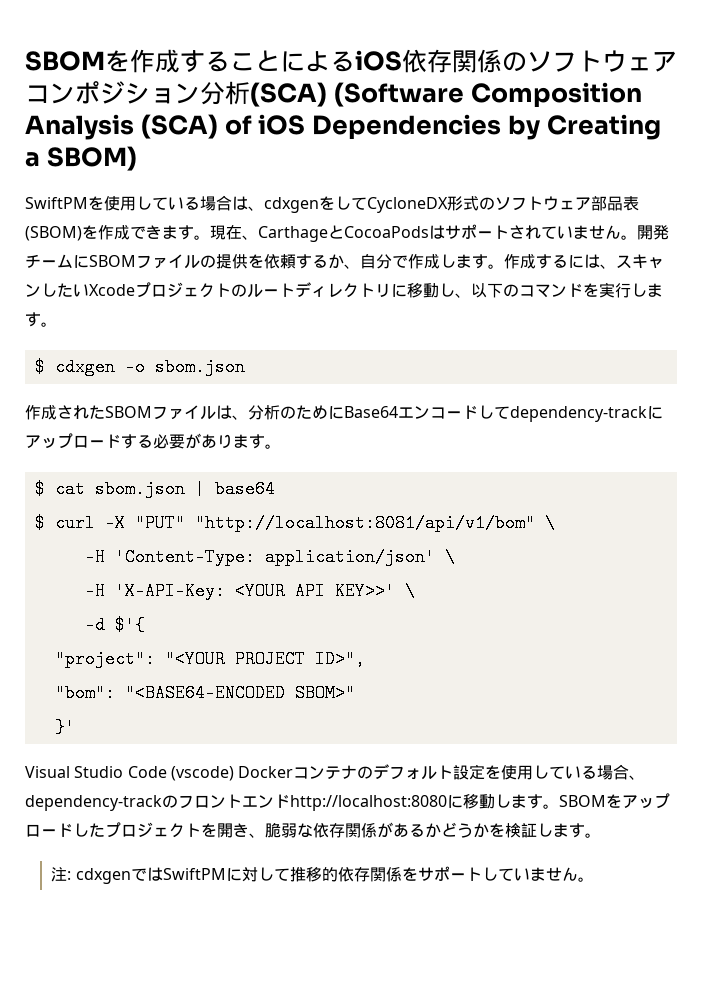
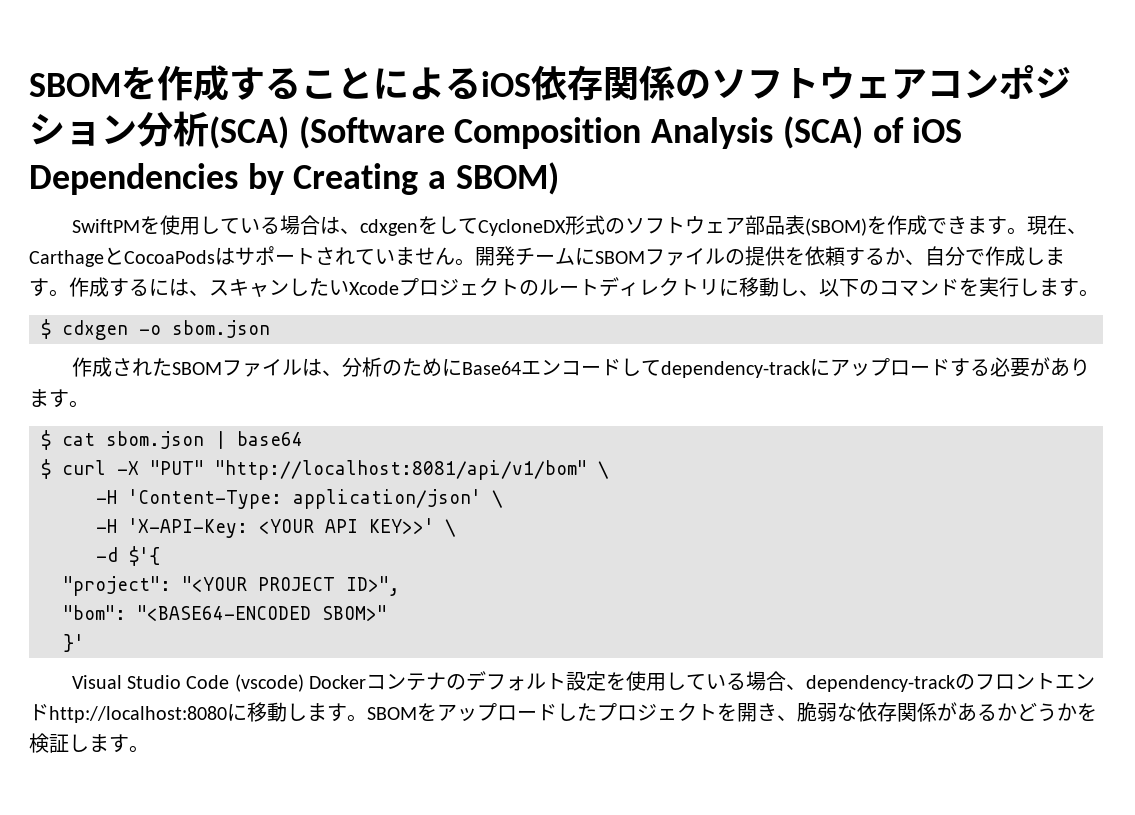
[51,866,594,884] // 注: cdxgenではSwiftPMに対して推移的依存関係をサポートしていません。 -> (149, 749) none

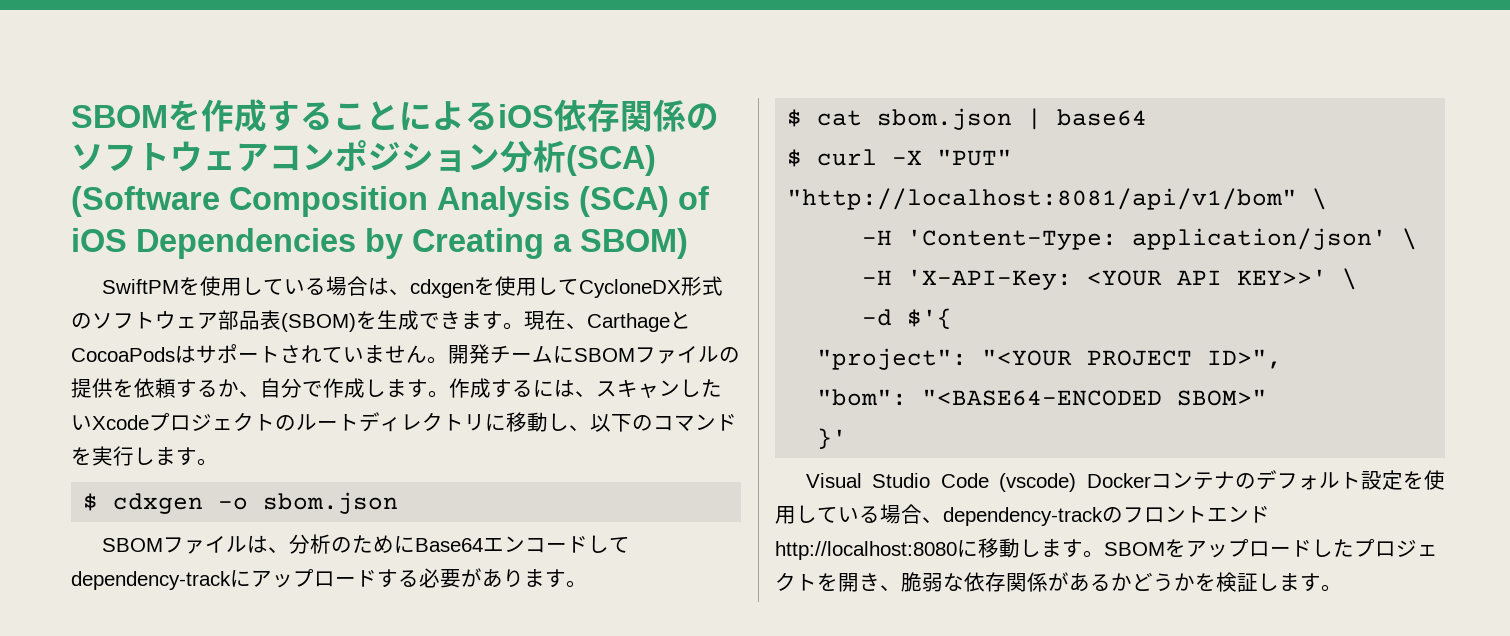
(438, 225) none -> [494,276,537,296] 使用
[886,215,907,235] 作 -> [377,310,398,329] 生
[71,357,172,377] 作成された -> (399, 503) none

